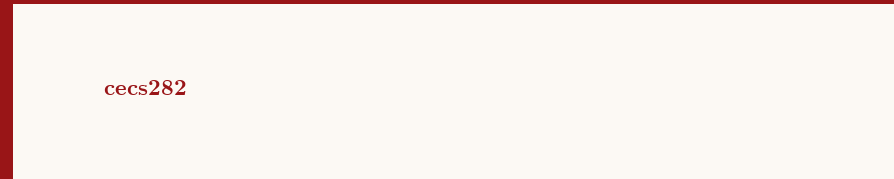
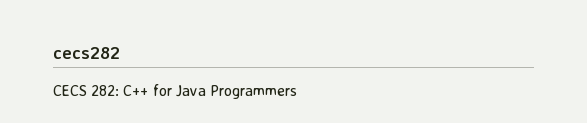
(187, 87) none -> [53,84,297,99] // CECS 282: C++ for Java Programmers

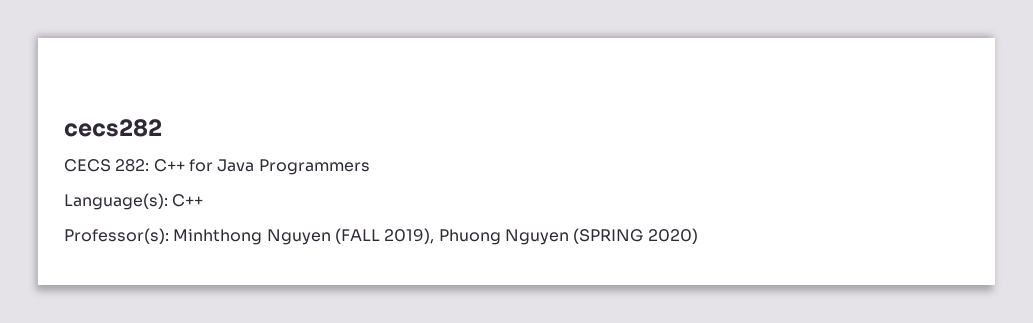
(297, 92) none -> [64,193,204,210] [64,228,698,245] // Language(s): C++ // Professor(s): Minhthong Nguyen (FALL 2019), Phuong Nguyen (SPRING 2020)

